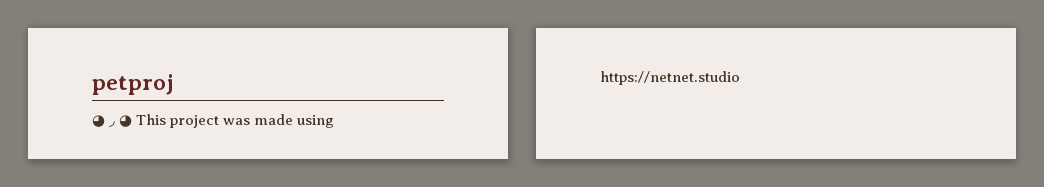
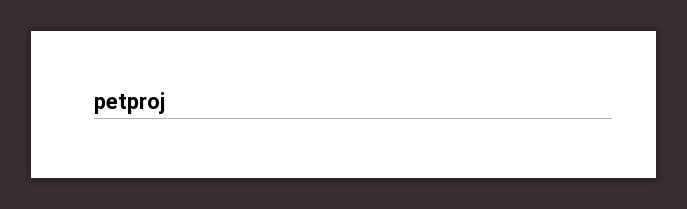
[92,114,335,128] [600,71,740,85] // ◕ ◞ ◕ This project was made using https://netnet.studio -> (165, 103) none

